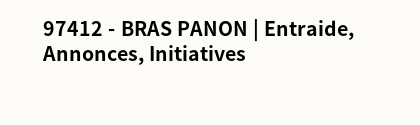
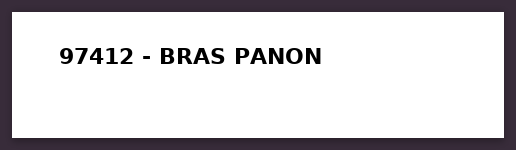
[253,19,355,42] [42,45,247,65] | Entraide, Annonces, Initiatives -> (322, 56) none

